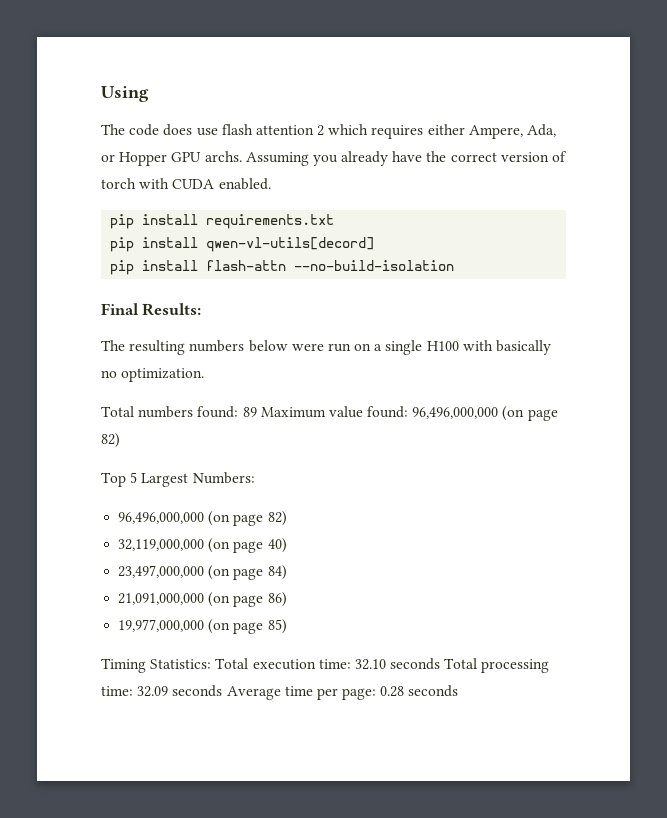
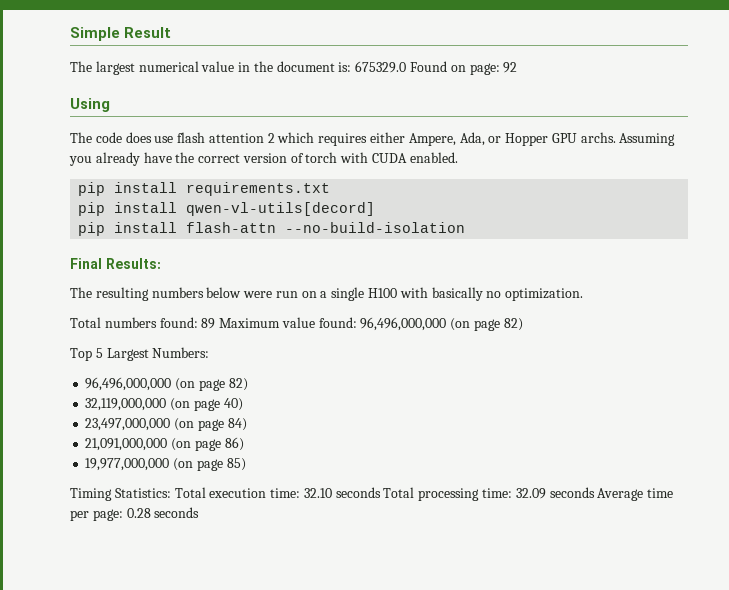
(101, 94) none -> [70,27,172,41] [70,61,518,75] Simple Result // The largest numerical value in the document is: 675329.0 Found on page: 92 //

